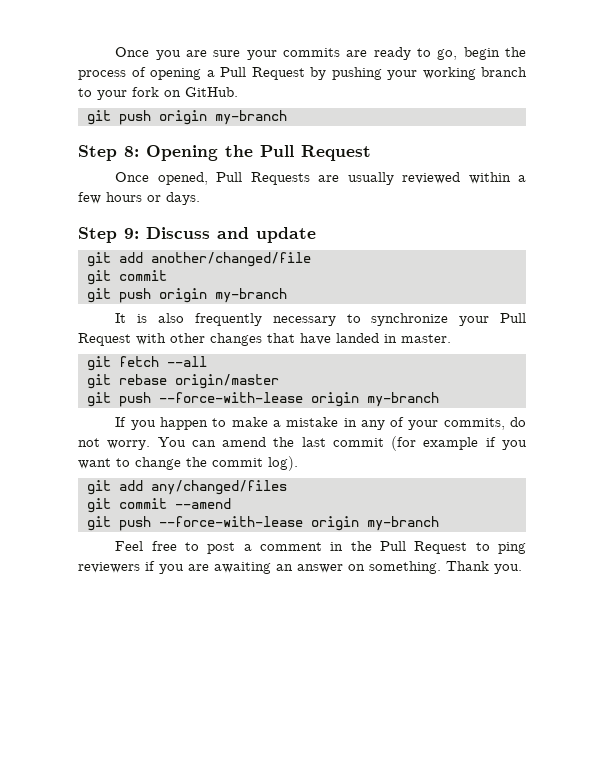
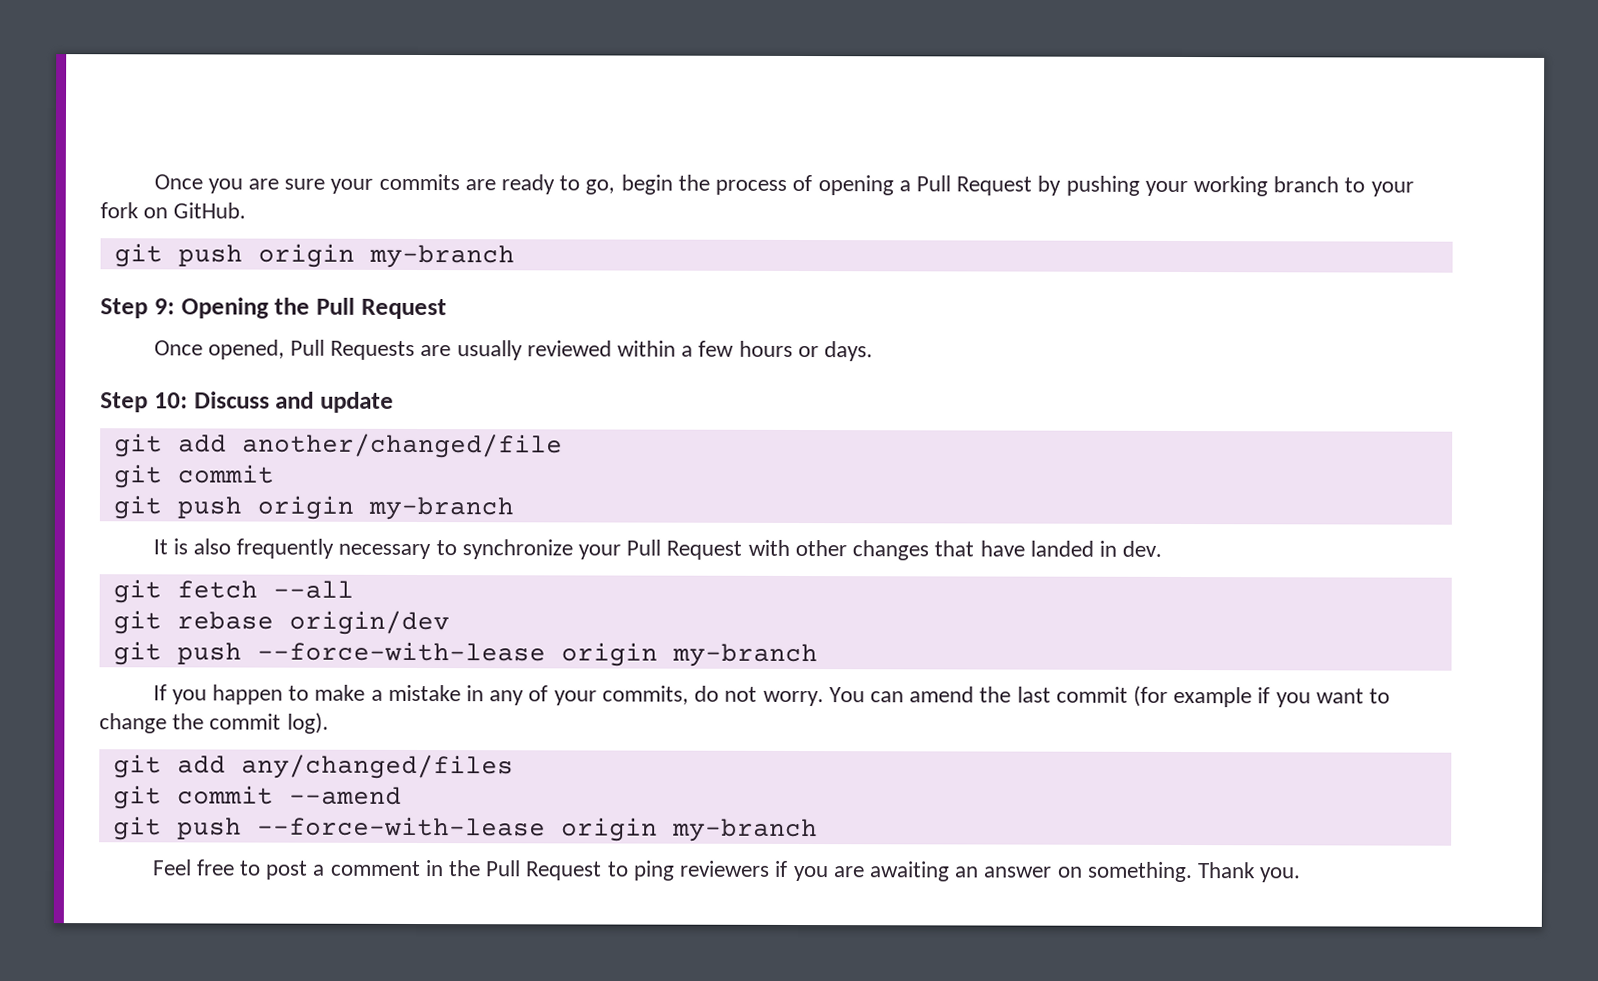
[124,146,139,157] 8: -> [153,298,175,315] 9:
[124,228,139,239] 9: -> [153,392,188,409] 10:
[401,334,451,343] master. -> [1122,540,1163,557] dev.
[175,374,279,389] origin/master -> [288,610,450,636] origin/dev

